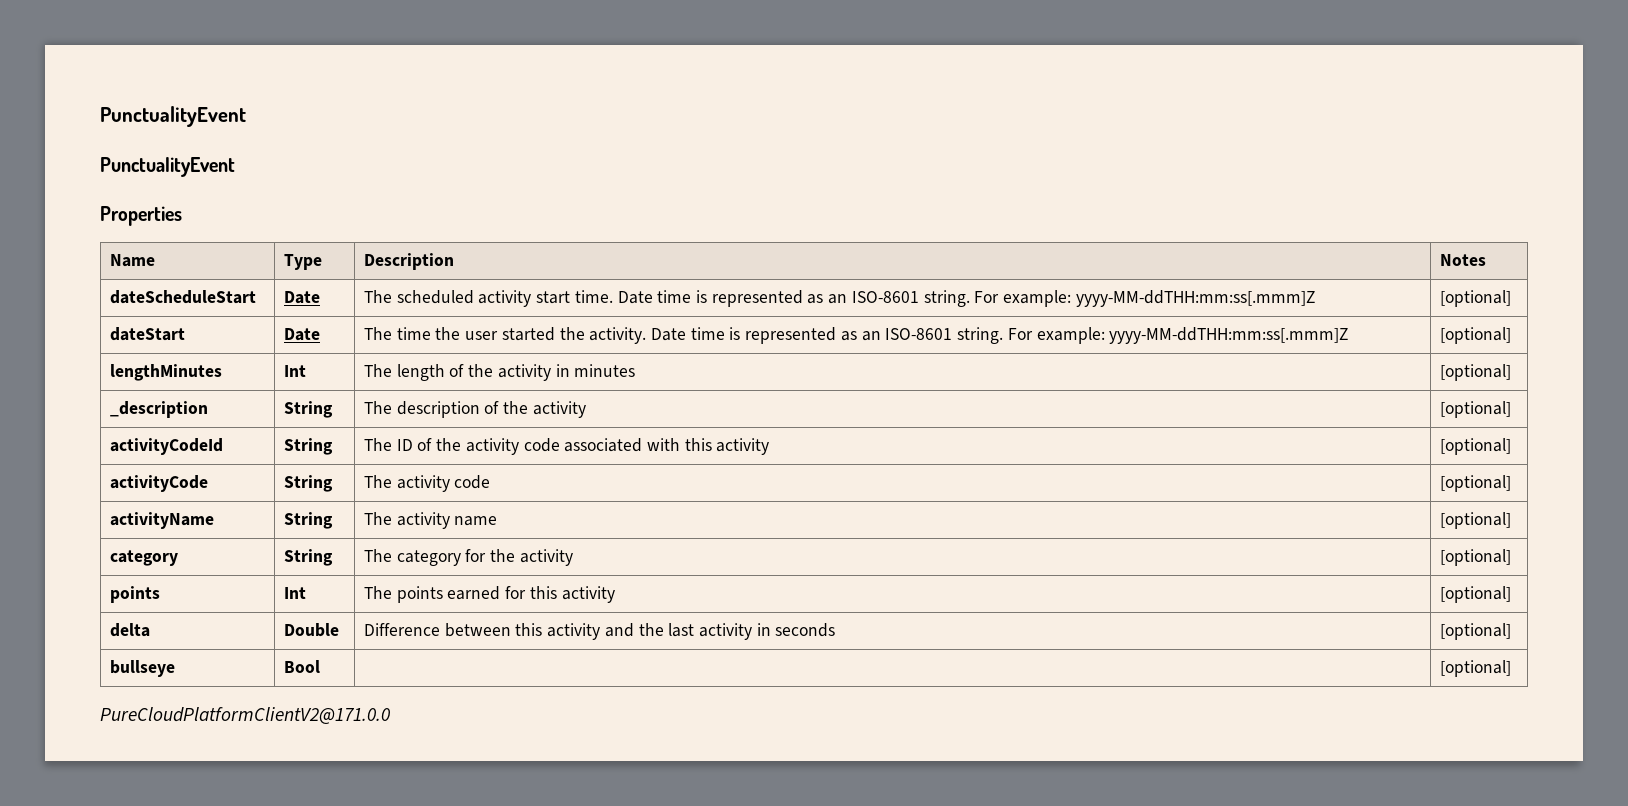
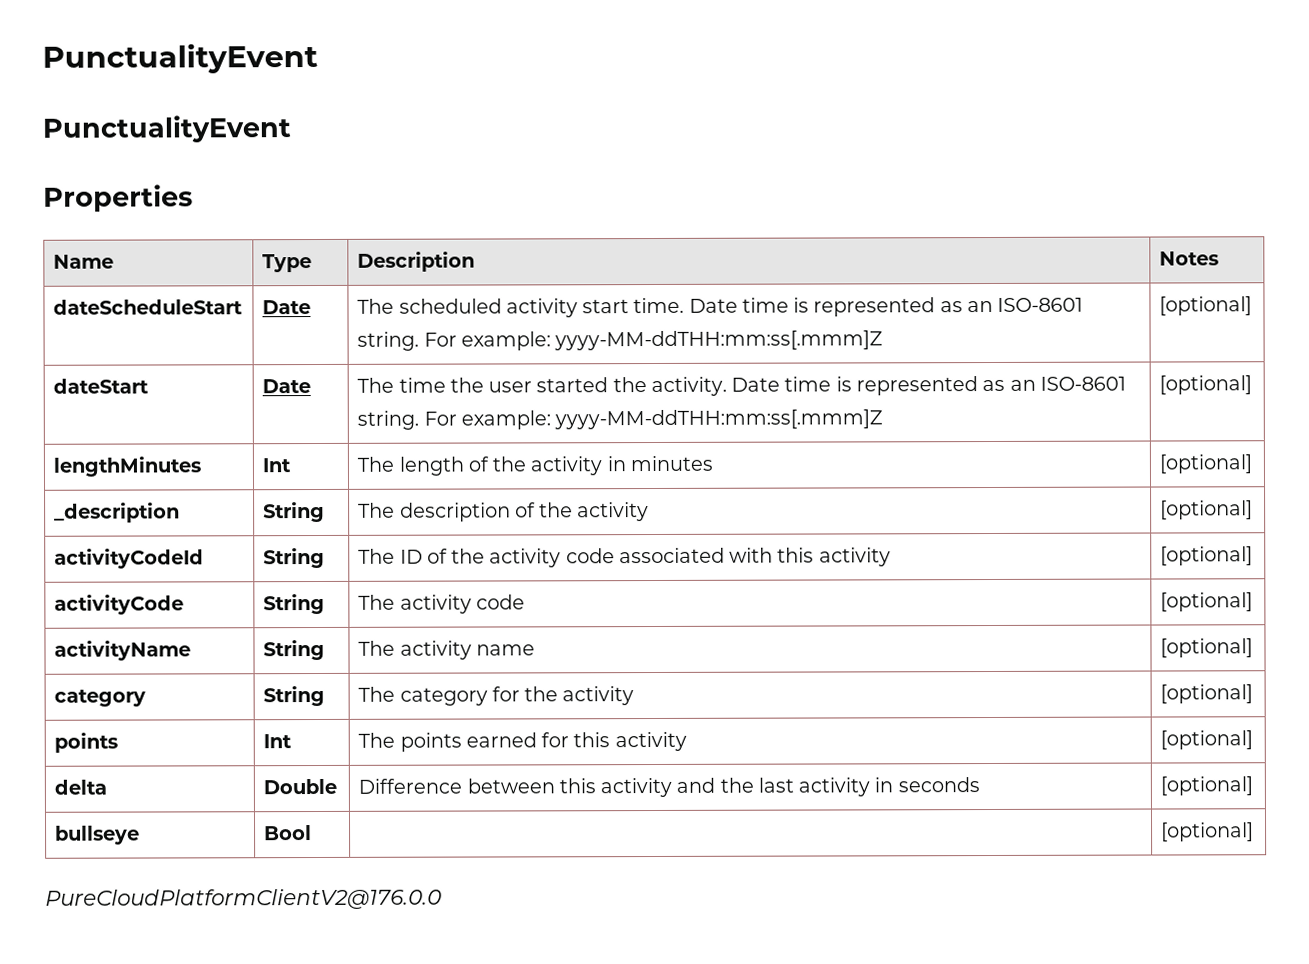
[100,707,390,724] PureCloudPlatformClientV2@171.0.0 -> [45,888,442,910] PureCloudPlatformClientV2@176.0.0

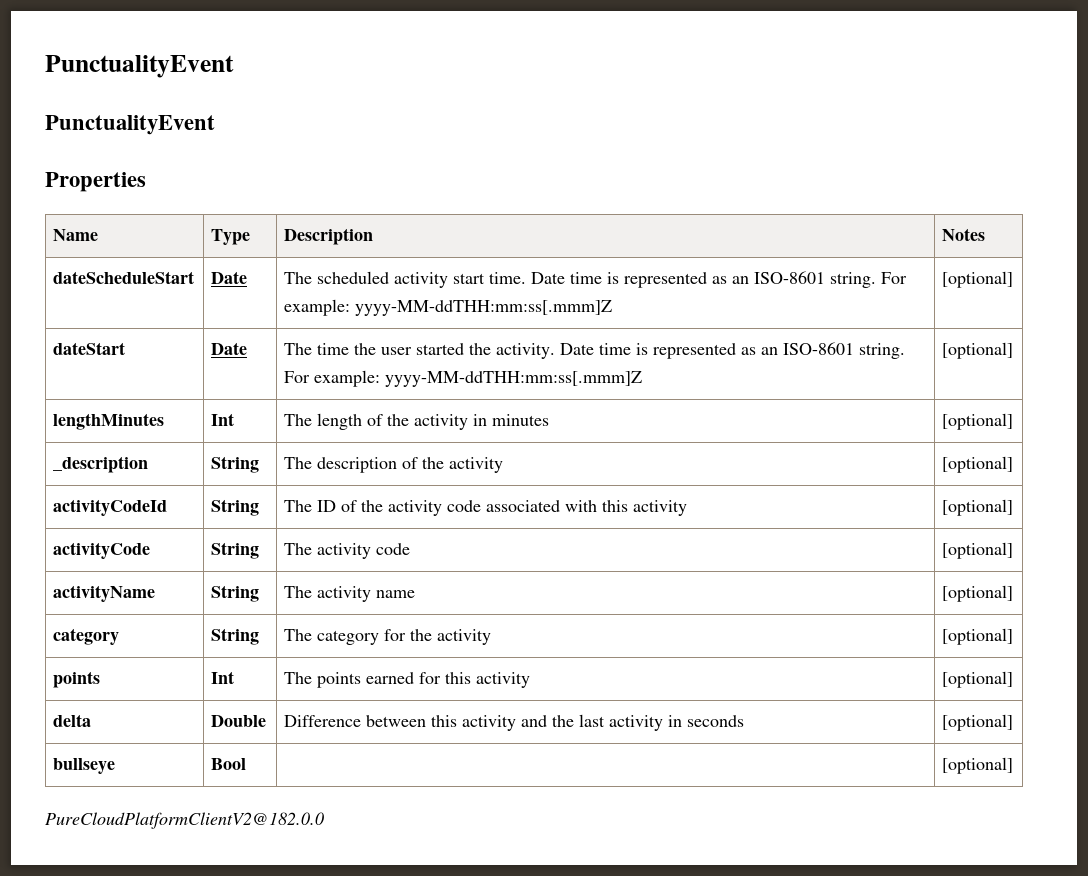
[45,888,442,910] PureCloudPlatformClientV2@176.0.0 -> [45,812,324,829] PureCloudPlatformClientV2@182.0.0

